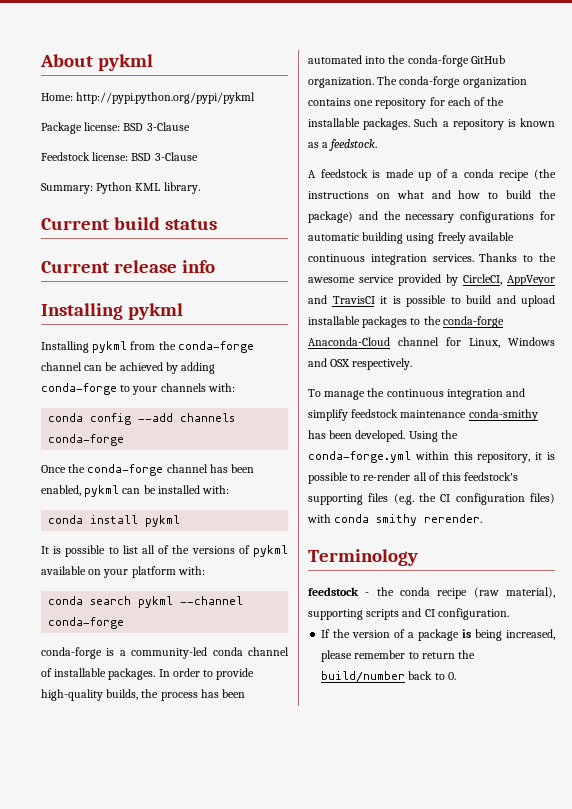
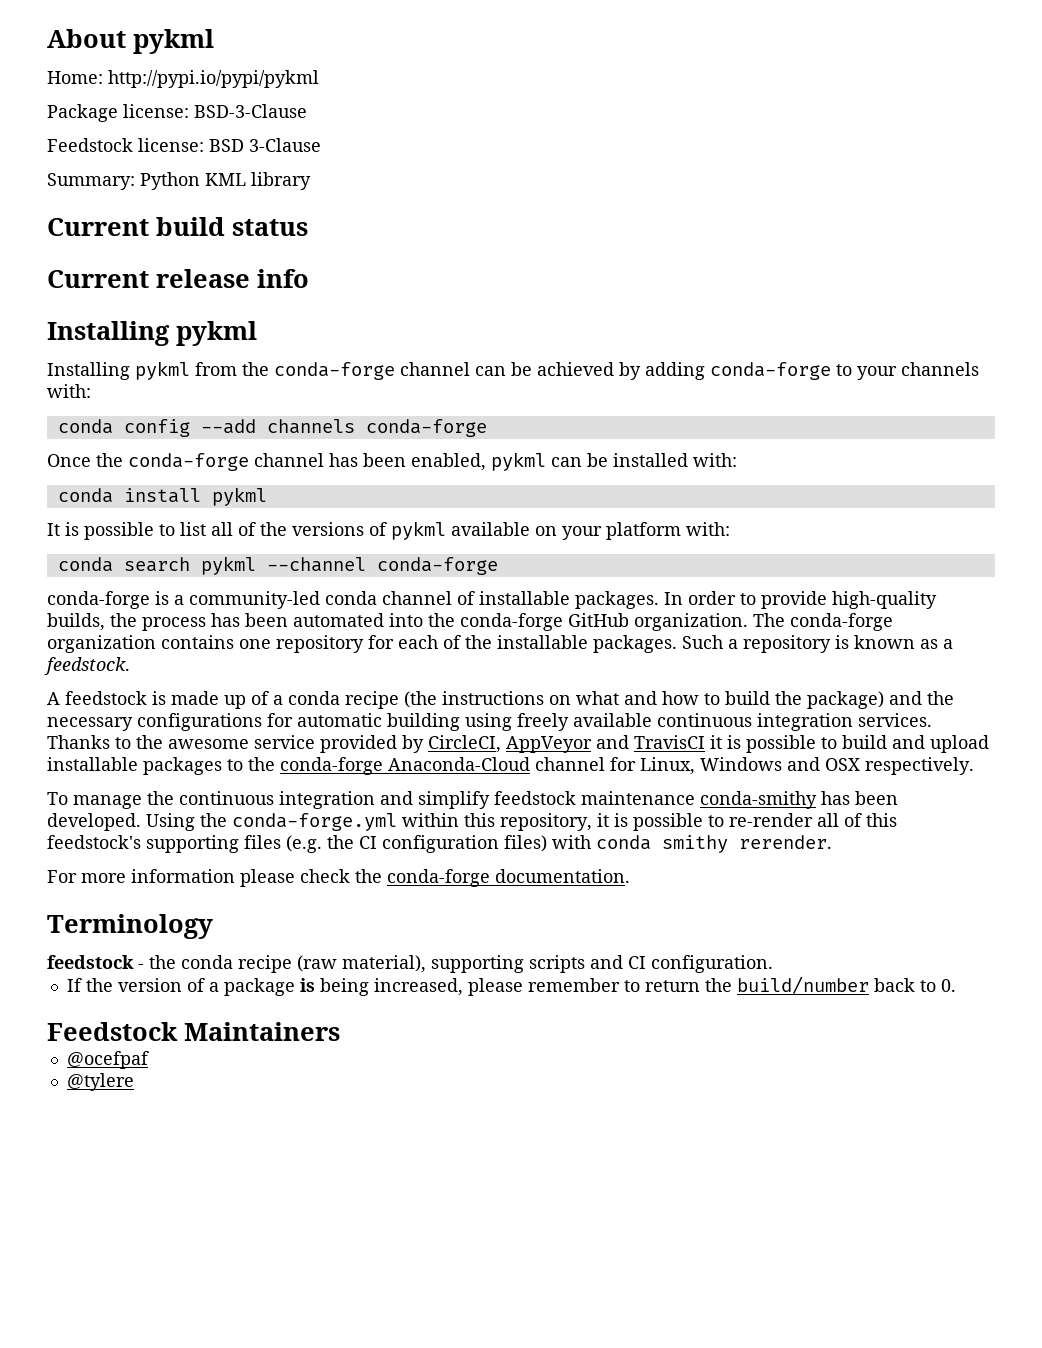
[76,92,256,104] http://pypi.python.org/pypi/pykml -> [108,70,319,88] http://pypi.io/pypi/pykml
[123,122,190,131] BSD 3-Clause -> [194,104,307,118] BSD-3-Clause
[163,182,200,194] library. -> [251,172,311,190] library
(483, 518) none -> [47,869,630,887] // For more information please check the conda-forge documentation.
(456, 676) none -> [47,1022,340,1041] [66,1051,149,1069] [66,1073,134,1091] // Feedstock Maintainers // @ocefpaf // @tylere

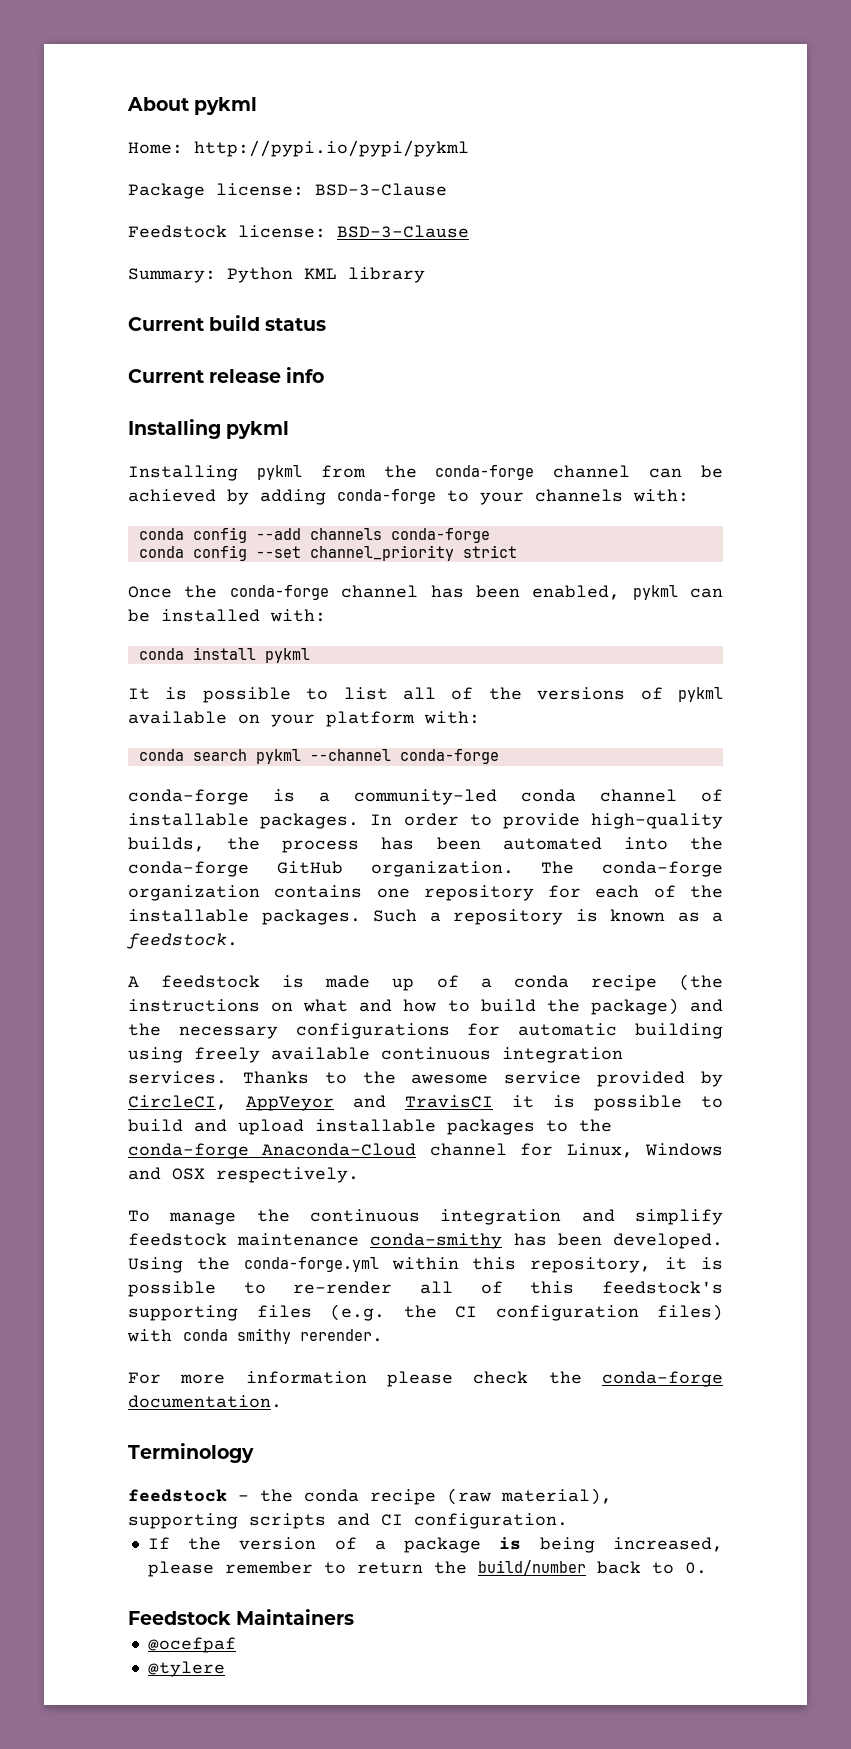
[209,138,321,152] BSD 3-Clause -> [337,225,469,238] BSD-3-Clause
(487, 428) none -> [138,545,517,561] // conda config --set channel_priority strict

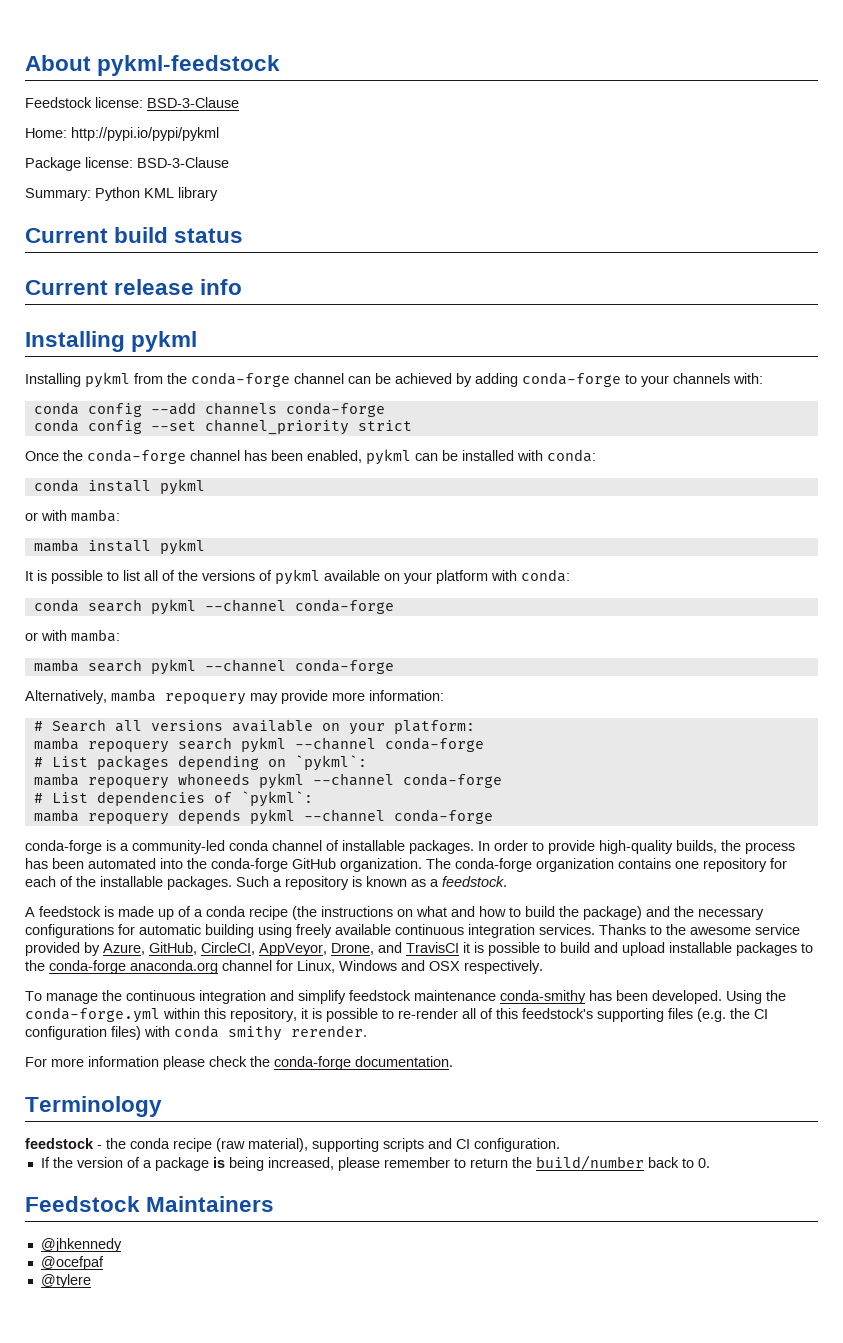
[194,97,258,115] pykml -> [97,55,281,76] [25,97,239,108] pykml-feedstock // Feedstock license: BSD-3-Clause
[128,225,469,238] // Feedstock license: BSD-3-Clause -> (229, 162) none
[270,609,326,622] with: -> [517,449,596,462] with conda:
(310, 655) none -> [25,509,120,522] [33,539,205,555] // or with mamba: // mamba install pykml
[424,711,480,724] with: -> [491,569,570,582] with conda:
(499, 756) none -> [25,629,120,642] [33,659,394,675] [25,689,444,705] [33,719,475,735] [33,737,484,753] [33,755,367,771] [33,773,502,789] [33,791,313,807] [33,809,493,825] // or with mamba: // mamba search pykml --channel conda-forge // Alternatively, mamba repoquery may provide more information: // # Search all versions available on your platform: // mamba repoquery search pykml --channel conda-forge // # List packages depending on `pykml`: // mamba repoquery whoneeds pykml --channel conda-forge // # List dependencies of `pykml`: // mamba repoquery depends pykml --channel conda-forge
[128,1095,334,1111] CircleCI, AppVeyor -> [103,942,374,956] Azure, GitHub, CircleCI, AppVeyor, Drone,
[262,1143,417,1156] Anaconda-Cloud -> [130,960,218,974] anaconda.org
(355, 1617) none -> [40,1238,122,1252] // @jhkennedy

